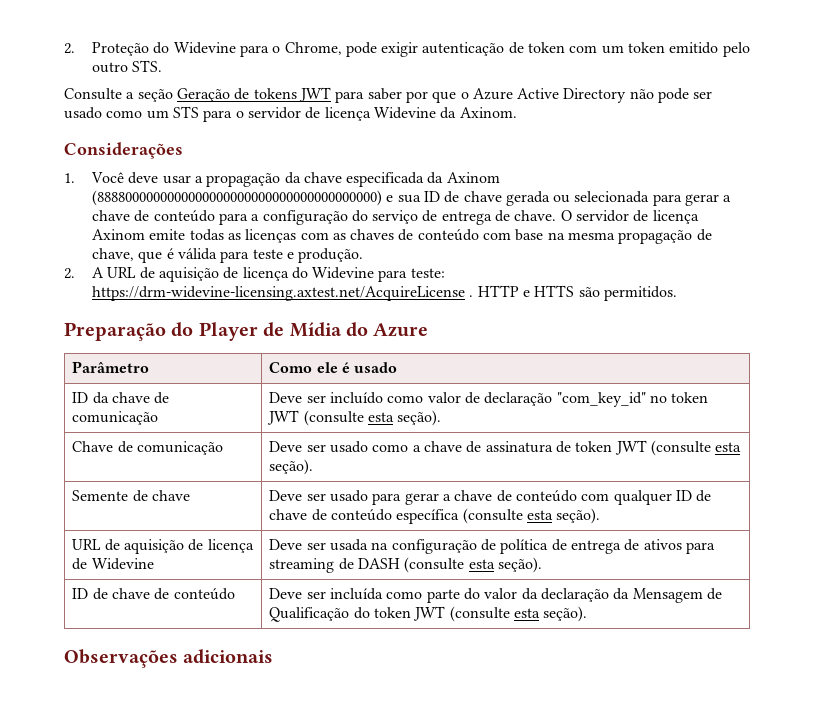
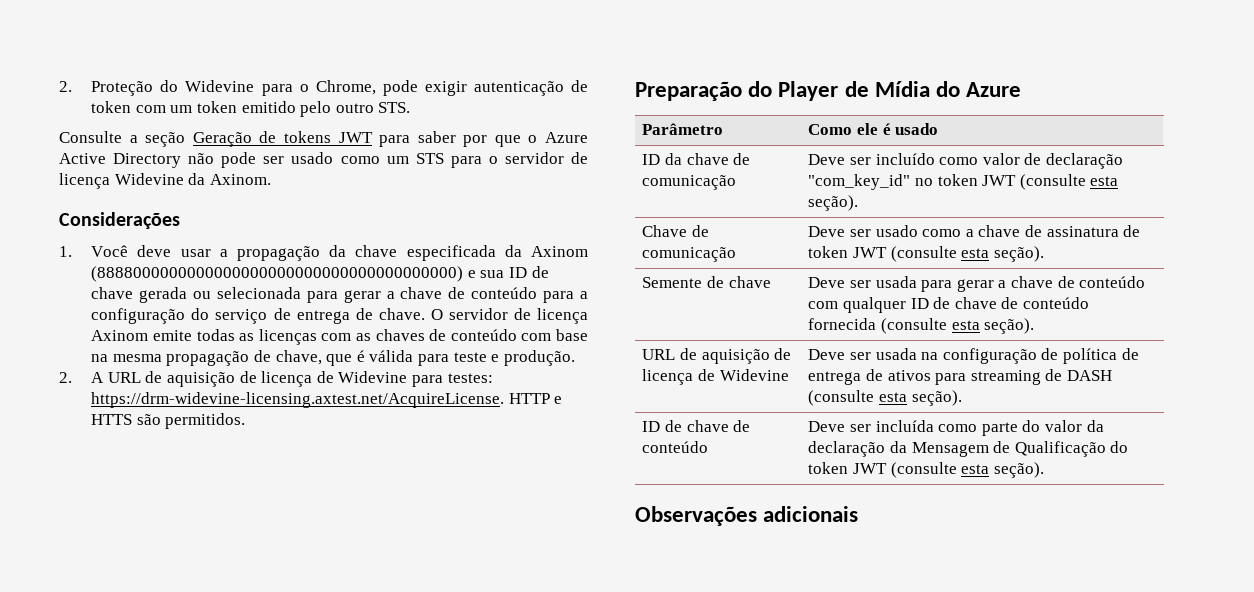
[291,267,445,282] [91,286,474,301] do Widevine para teste: https://drm-widevine-licensing.axtest.net/AcquireLicense . -> [316,371,493,387] [91,392,505,408] de Widevine para testes: https://drm-widevine-licensing.axtest.net/AcquireLicense.
[330,490,369,502] usado -> [875,276,917,288] usada
[396,509,460,524] específica -> [808,318,877,330] fornecida

